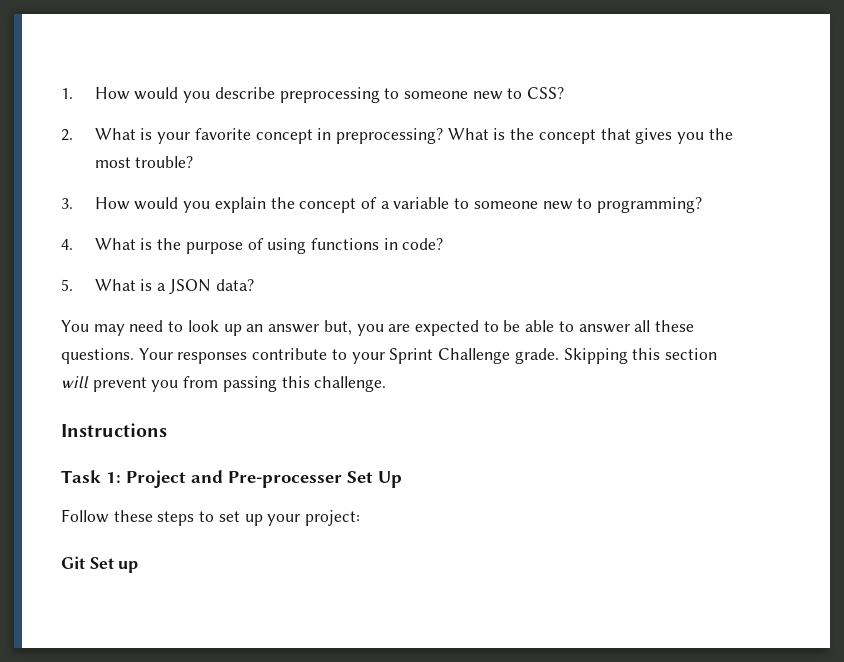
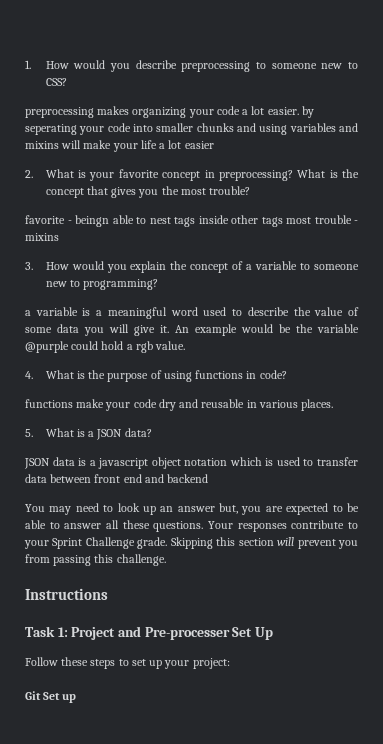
(565, 93) none -> [25,106,314,118] [25,123,358,135] [25,140,214,152] // preprocessing makes organizing your code a lot easier. by seperating your code into smaller chunks and using variables and mixins will make your life a lot easier
(194, 162) none -> [25,215,358,227] [25,233,59,241] // favorite - beingn able to nest tags inside other tags most trouble - mixins
(703, 205) none -> [25,307,360,319] [25,324,359,336] [25,341,186,353] // a variable is a meaningful word used to describe the value of some data you will give it. An example would be the variable @purple could hold a rgb value.
(444, 244) none -> [25,399,334,411] // functions make your code dry and reusable in various places.
(254, 285) none -> [24,457,359,469] [25,474,209,483] // JSON data is a javascript object notation which is used to transfer data between front end and backend

